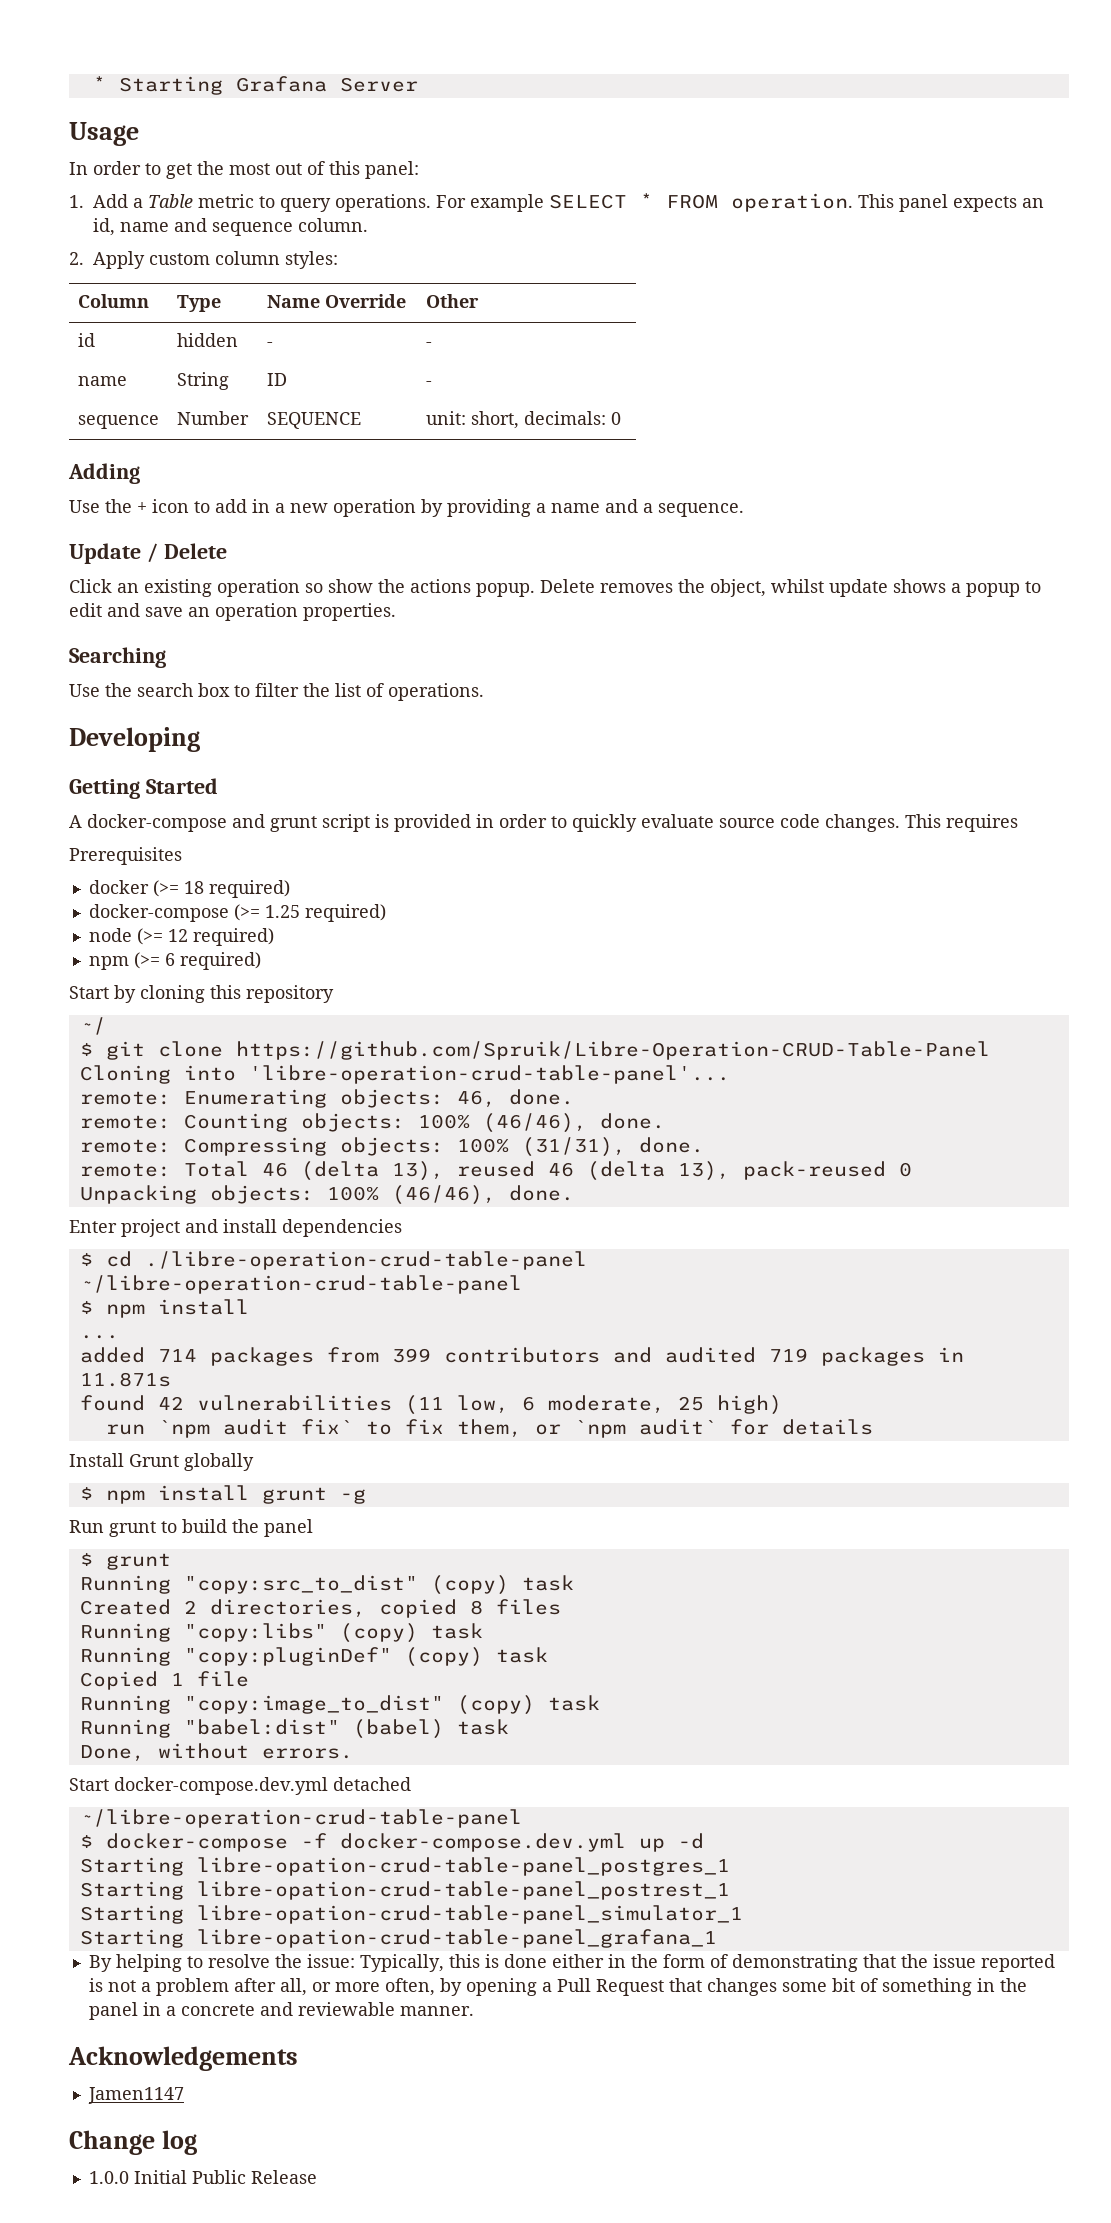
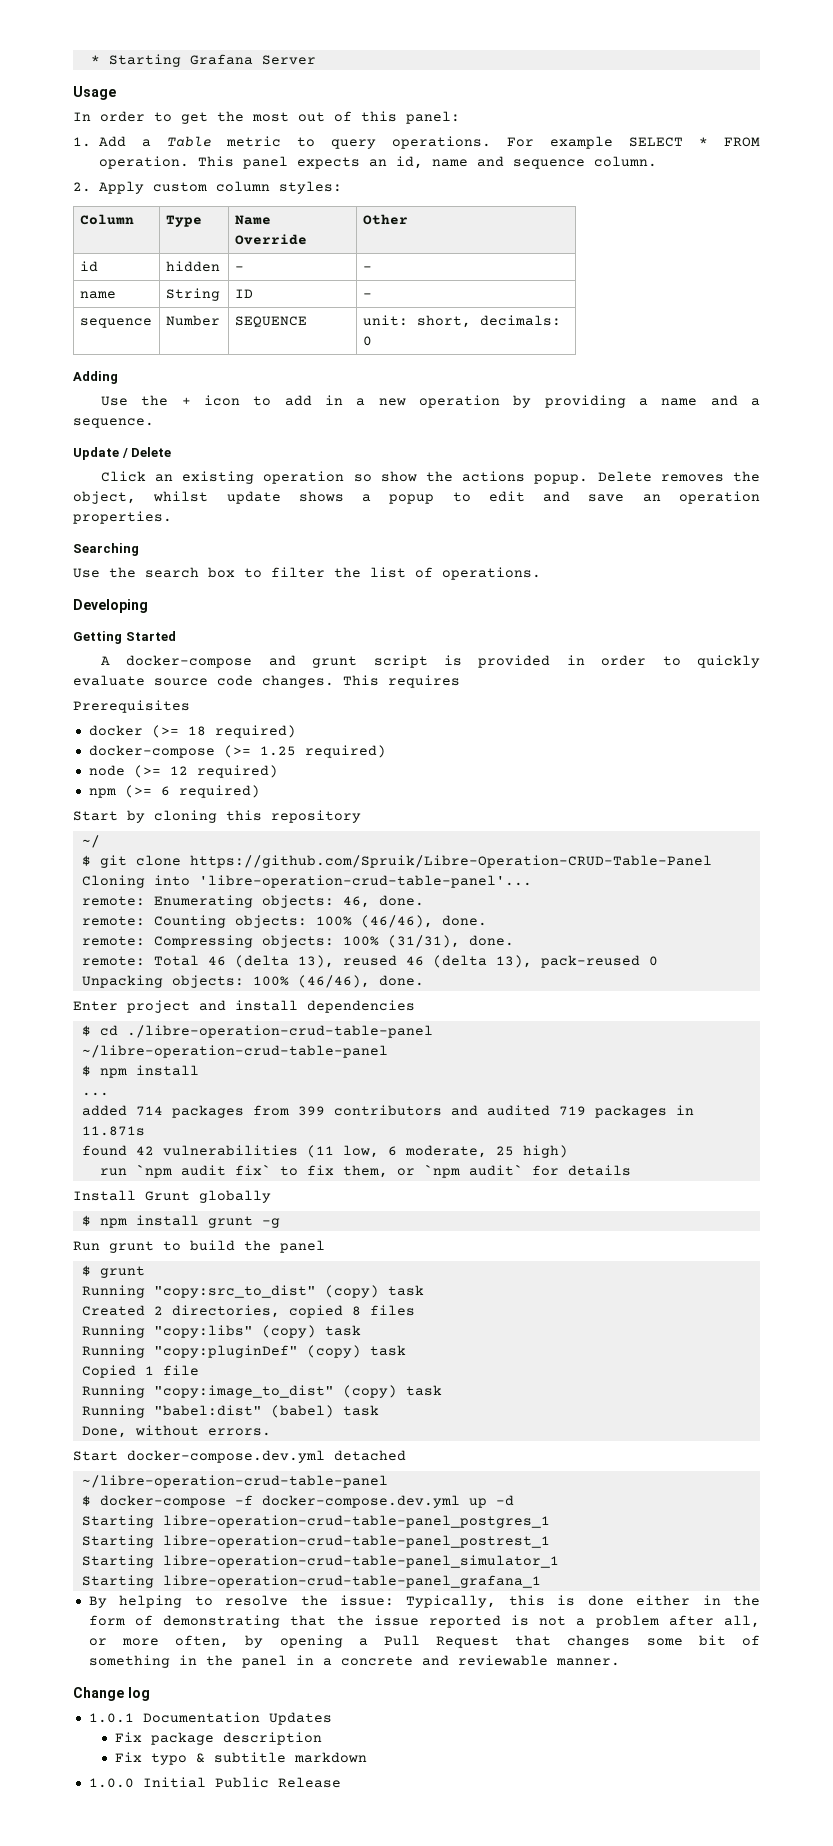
[196,1857,730,1876] [79,1881,730,1900] [79,1905,743,1924] [79,1929,717,1948] libre-opation-crud-table-panel_postgres_1 // Starting libre-opation-crud-table-panel_postrest_1 // Starting libre-opation-crud-table-panel_simulator_1 // Starting libre-opation-crud-table-panel_grafana_1 -> [162,1515,550,1528] [81,1535,550,1548] [81,1555,559,1568] [81,1575,541,1588] libre-operation-crud-table-panel_postgres_1 // Starting libre-operation-crud-table-panel_postrest_1 // Starting libre-operation-crud-table-panel_simulator_1 // Starting libre-operation-crud-table-panel_grafana_1
[68,2046,298,2071] [87,2087,184,2104] // Acknowledgements // Jamen1147 -> (620, 1662) none
(197, 2142) none -> [88,1712,332,1725] [114,1732,322,1745] [114,1752,367,1765] // 1.0.1 Documentation Updates // Fix package description // Fix typo & subtitle markdown

